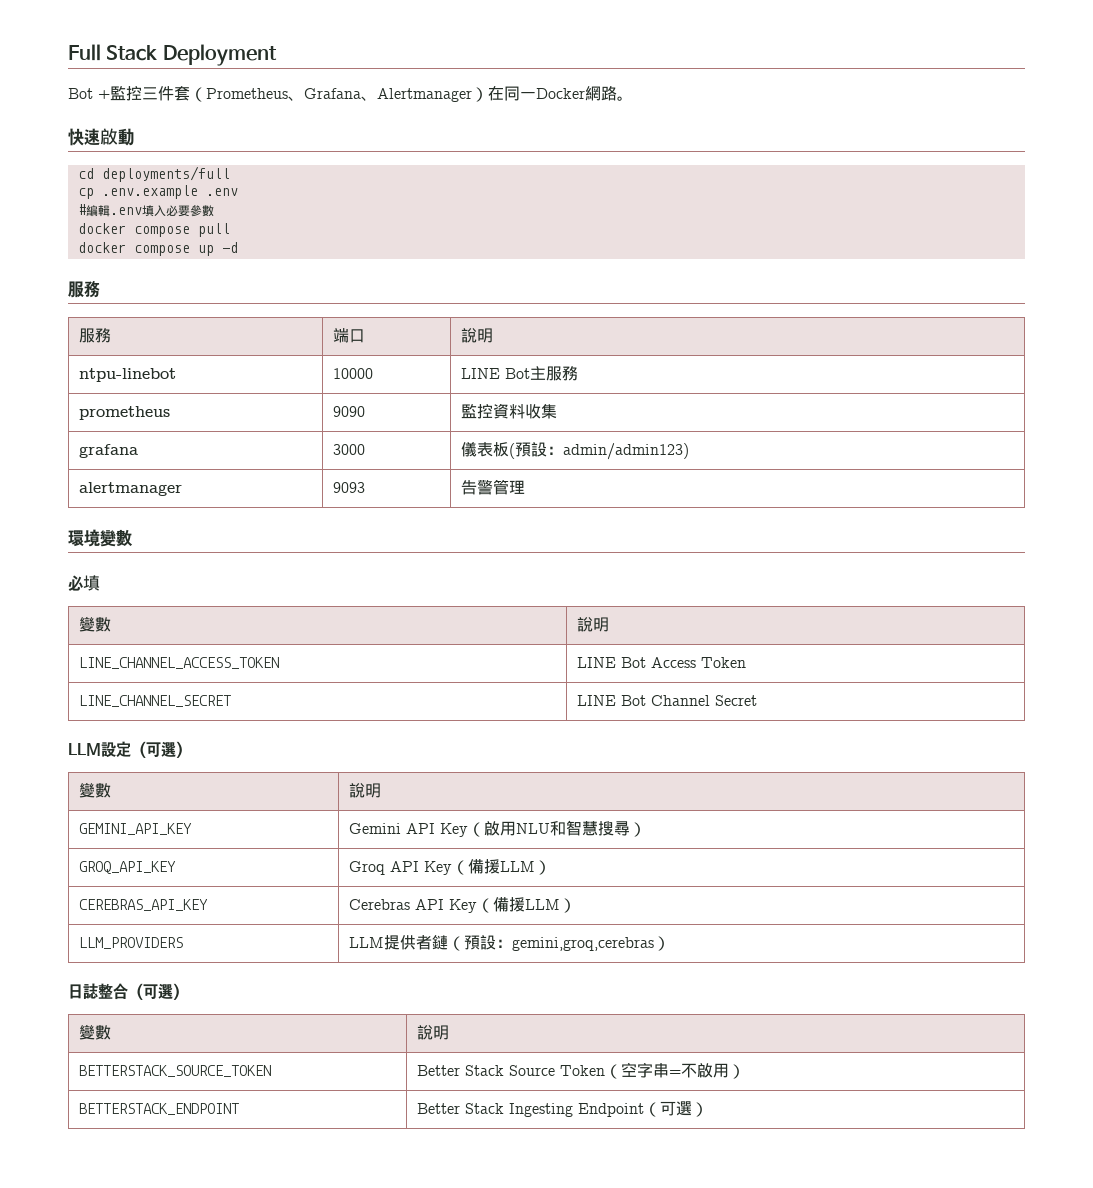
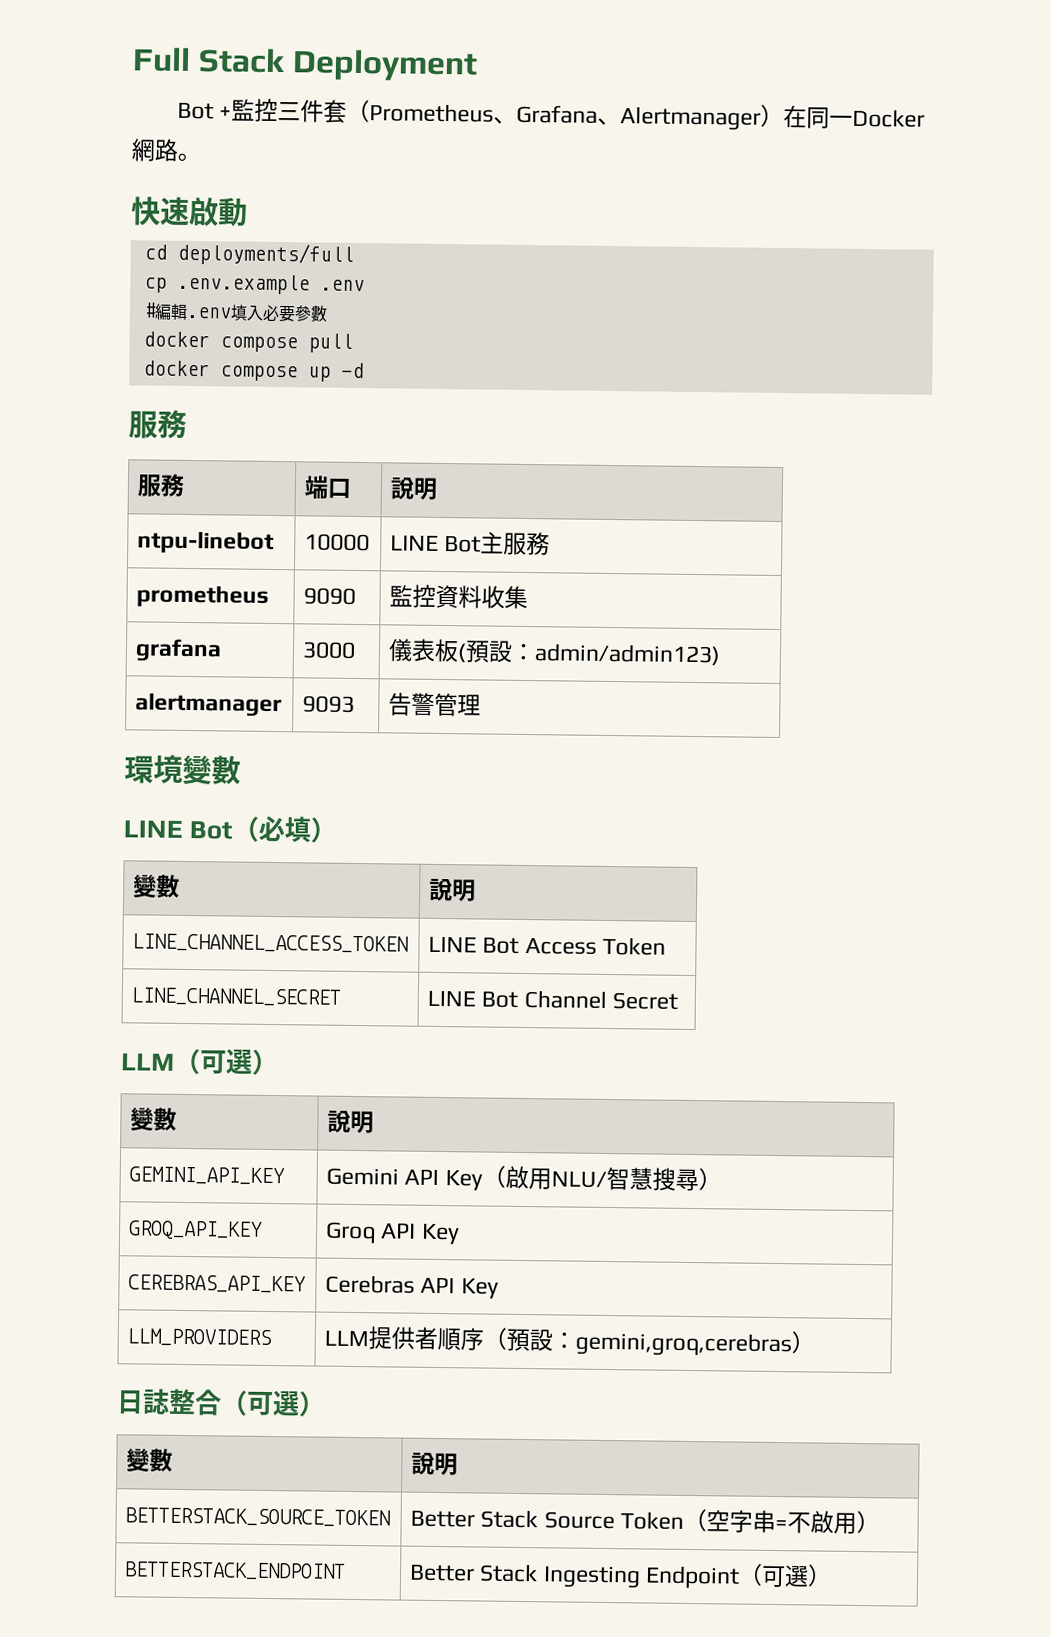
(133, 538) none -> [123,816,261,842] LINE Bot（
(100, 583) none -> [310,817,338,843] ）
[101,741,131,758] 設定 -> (175, 1062) none
[516,821,567,836] NLU和 -> [550,1170,607,1188] NLU/
[452,859,552,875] （備援LLM） -> (460, 1234) none
[477,897,577,913] （備援LLM） -> (499, 1288) none
[432,935,449,950] 鏈 -> [437,1327,485,1351] 順序

